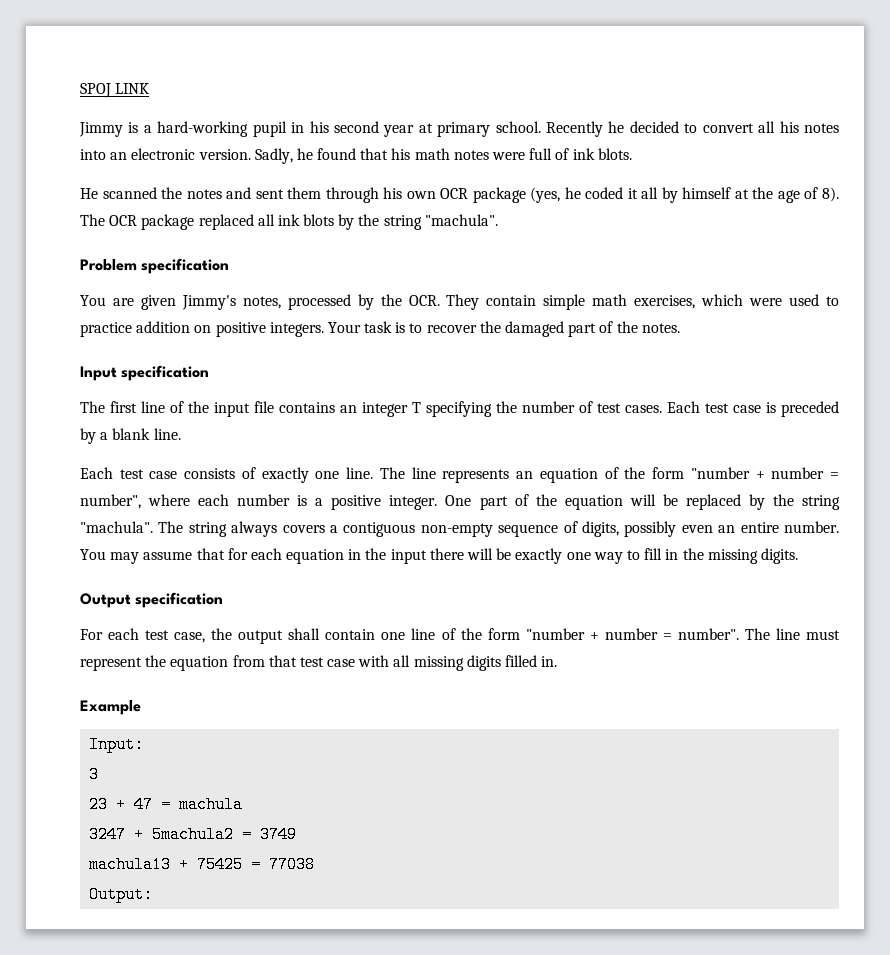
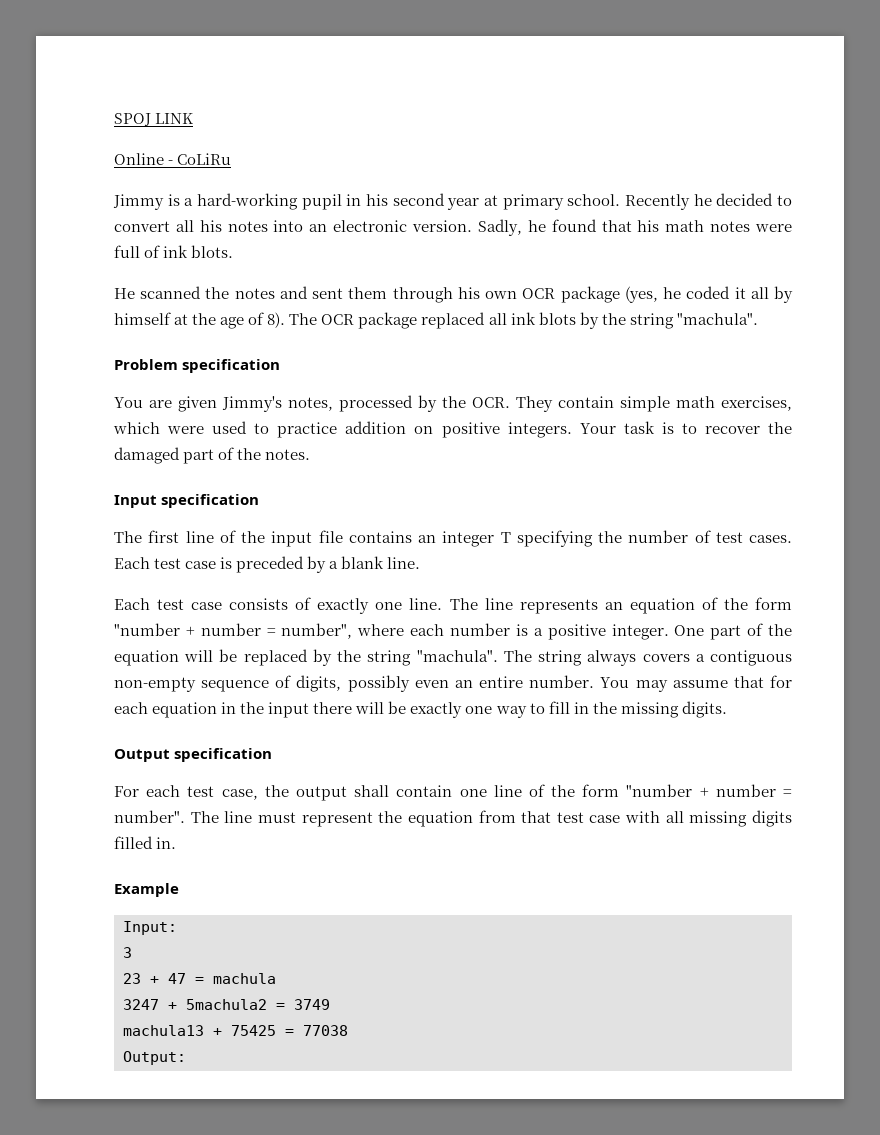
(150, 88) none -> [114,153,232,165] // Online - CoLiRu

